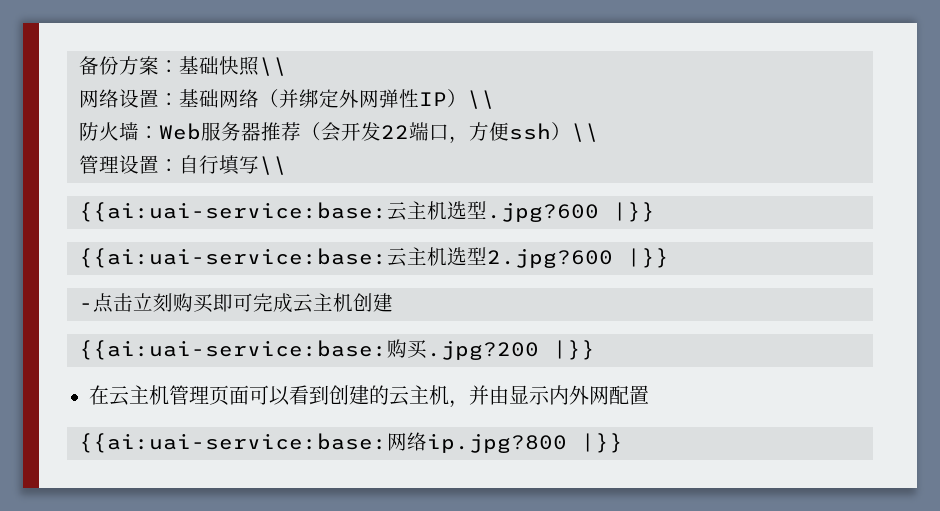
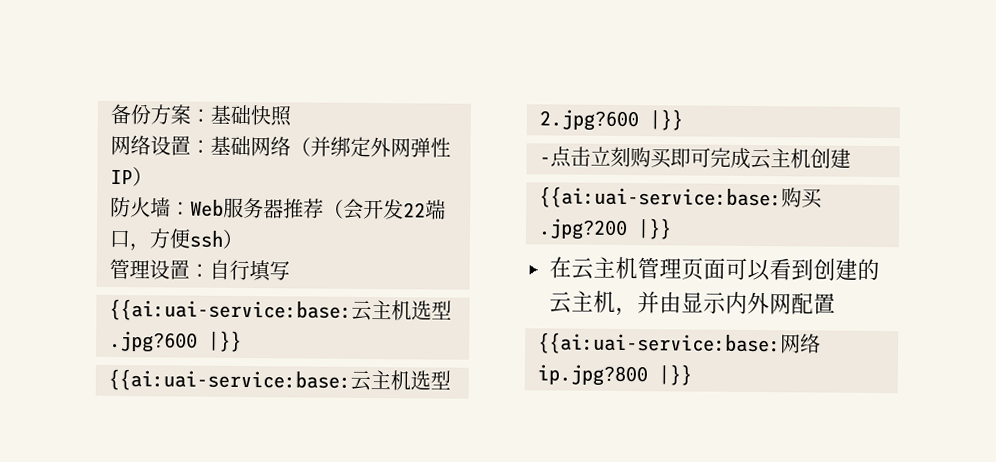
[259,57,287,76] \\ -> (292, 116) none
[467,90,495,109] \\ -> (153, 177) none
[571,123,599,142] \\ -> (244, 239) none
[259,156,287,175] \\ -> (290, 271) none

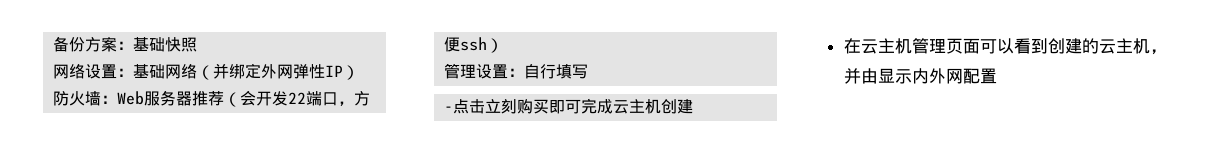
[108,298,452,322] [108,330,242,353] [107,368,451,392] [538,109,683,132] // {{ai:uai-service:base:云主机选型.jpg?600 |}} // {{ai:uai-service:base:云主机选型2.jpg?600 |}} -> (589, 71) none
[538,186,823,210] [537,218,672,241] // {{ai:uai-service:base:购买.jpg?200 |}} -> (694, 106) none
[537,332,821,356] [536,364,692,387] // {{ai:uai-service:base:网络ip.jpg?800 |}} -> (997, 76) none

